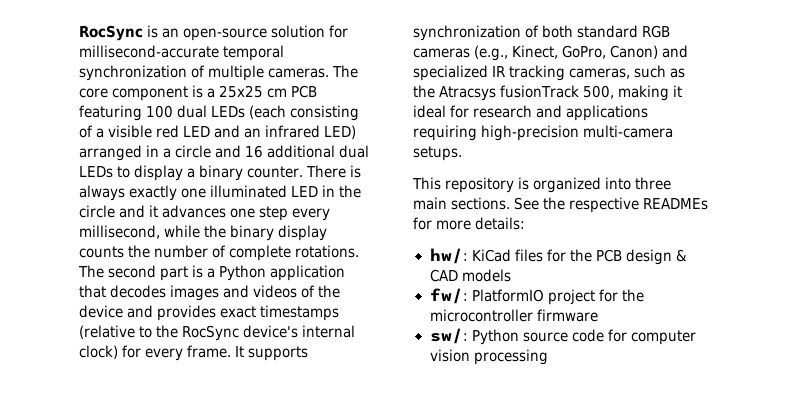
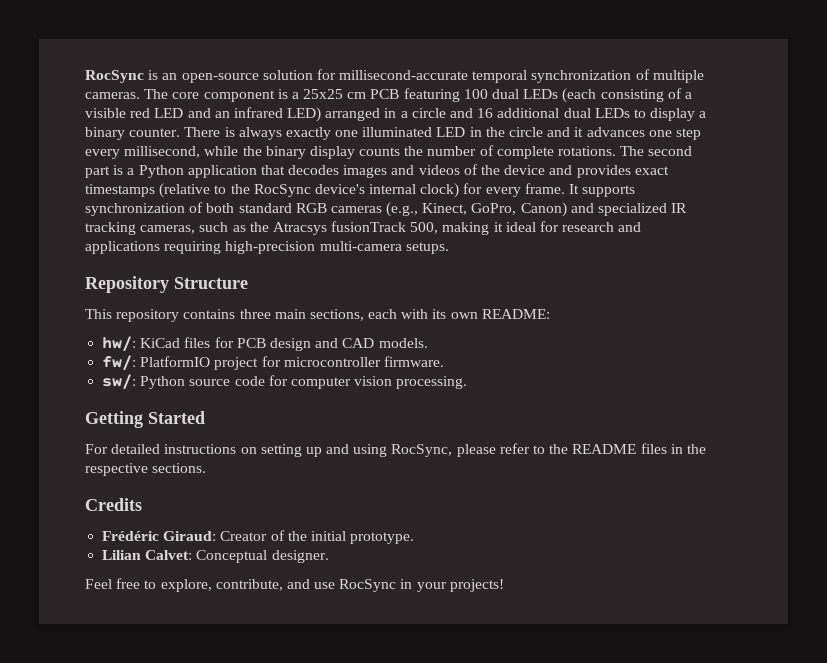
(462, 153) none -> [85,276,248,293] // Repository Structure
[518,177,672,193] [413,197,709,213] [413,217,526,230] is organized into three main sections. See the respective READMEs for more details: -> [183,309,550,321] contains three main sections, each with its own README:
[569,249,592,262] the -> (234, 342) none
[675,249,687,262] [429,269,511,282] & CAD models -> [315,338,428,348] and CAD models.
[621,289,644,302] [429,309,598,322] the microcontroller firmware -> [283,356,444,367] microcontroller firmware.
[473,349,548,365] processing -> [396,376,468,389] [85,411,205,428] [85,443,706,457] [85,463,207,476] [85,498,142,511] [102,530,415,544] [102,550,329,563] [85,578,504,592] processing. // Getting Started // For detailed instructions on setting up and using RocSync, please refer to the README files in the respective sections. // Credits // Frédéric Giraud: Creator of the initial prototype. // Lilian Calvet: Conceptual designer. // Feel free to explore, contribute, and use RocSync in your projects!

